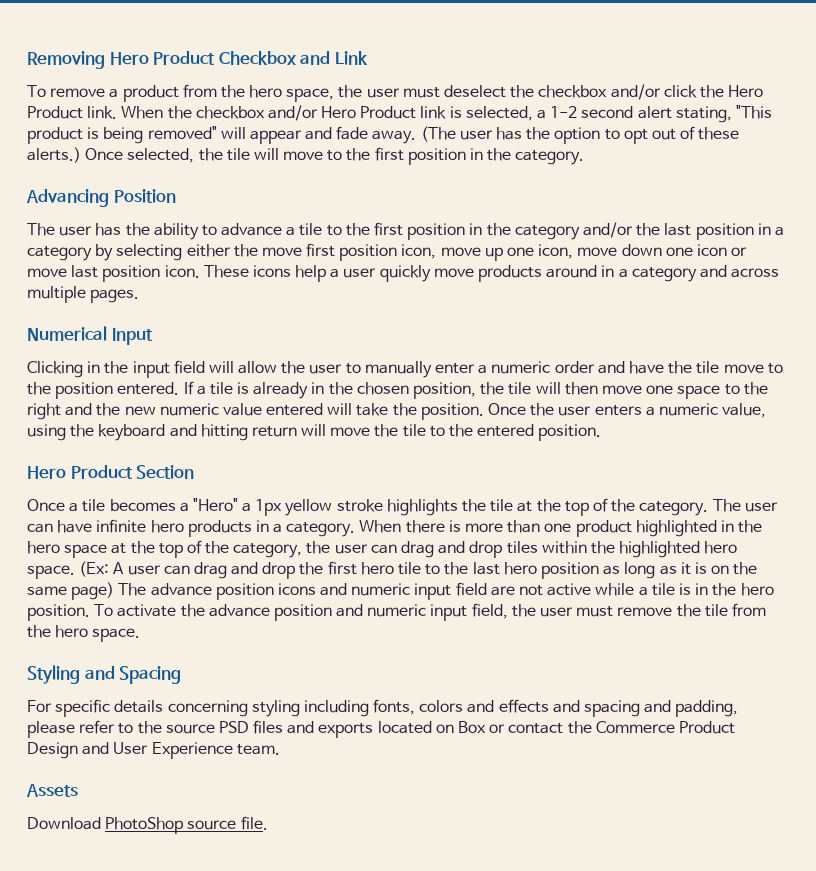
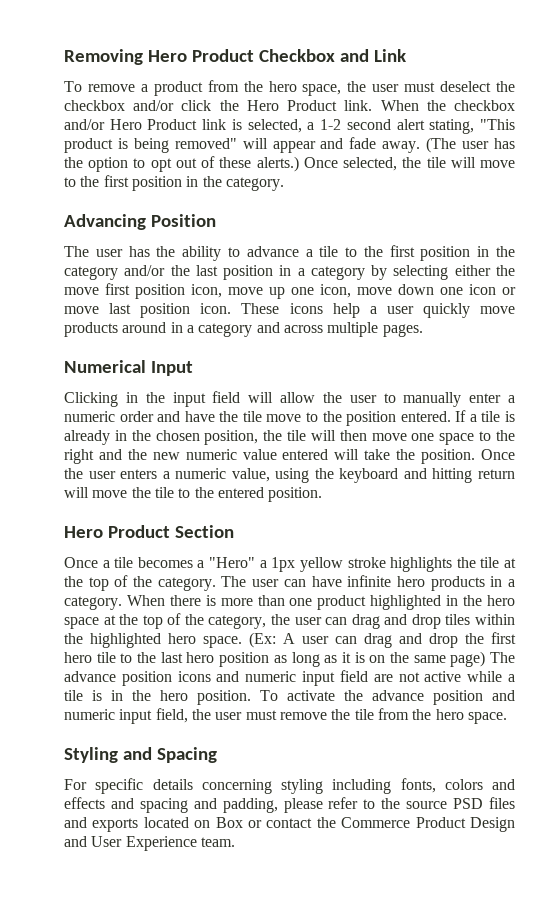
[26,784,78,797] [27,816,268,834] // Assets // Download PhotoShop source file. -> (235, 842) none

